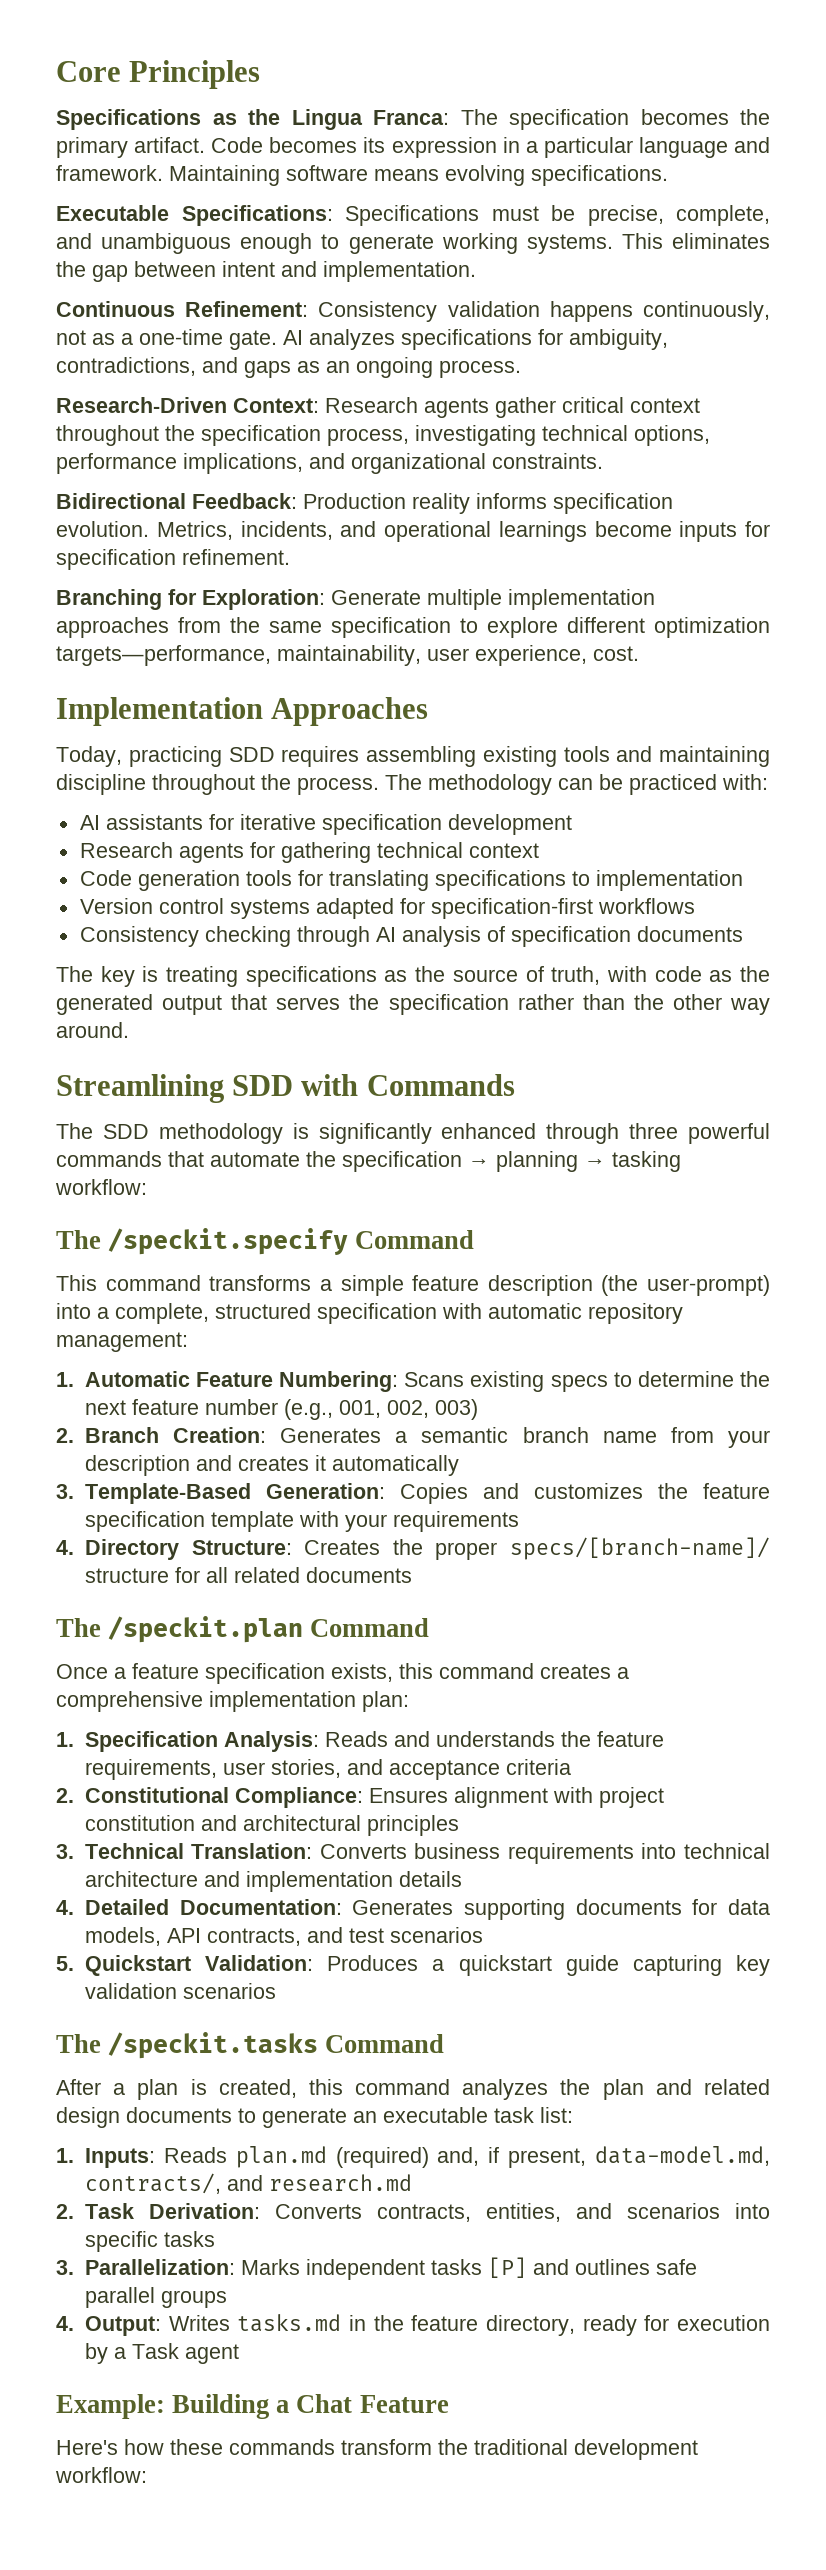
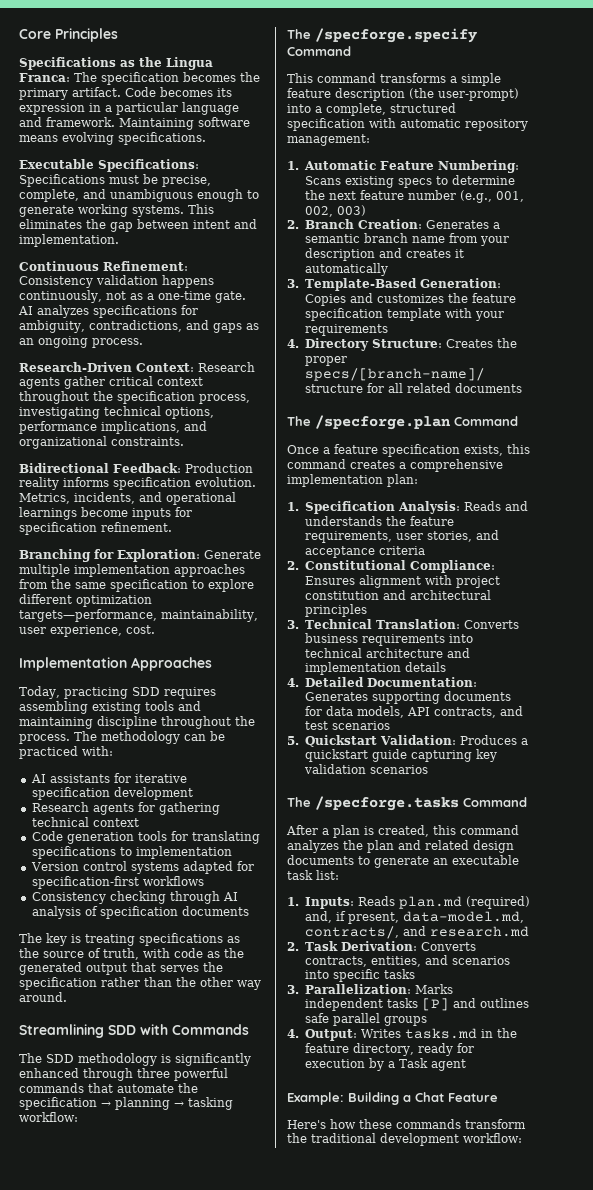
[108,1228,349,1255] /speckit.specify -> [315,28,477,43] /specforge.specify
[108,1616,304,1643] /speckit.plan -> [315,415,451,430] /specforge.plan
[108,2032,319,2059] /speckit.tasks -> [315,796,459,811] /specforge.tasks

